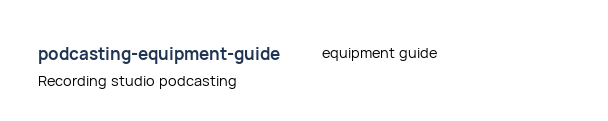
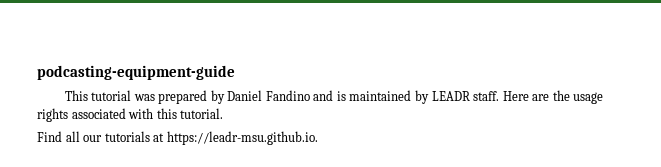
[38,76,237,89] [322,48,437,61] Recording studio podcasting equipment guide -> [64,90,604,104] [37,108,224,122] [37,131,318,145] This tutorial was prepared by Daniel Fandino and is maintained by LEADR staff. Here are the usage rights associated with this tutorial. // Find all our tutorials at https://leadr-msu.github.io.

